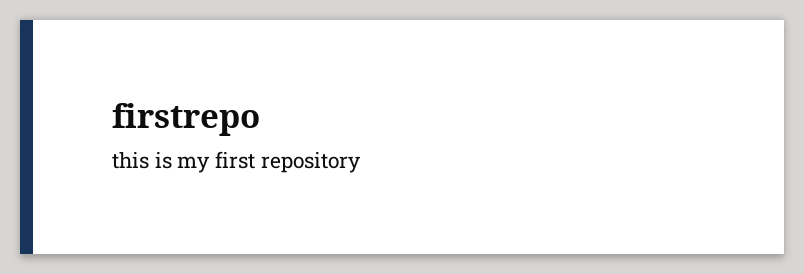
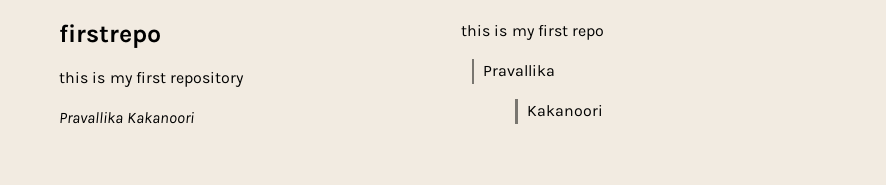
(361, 162) none -> [59,111,195,124] [461,24,605,40] [482,64,555,77] [526,104,603,117] // Pravallika Kakanoori // this is my first repo // Pravallika // Kakanoori

